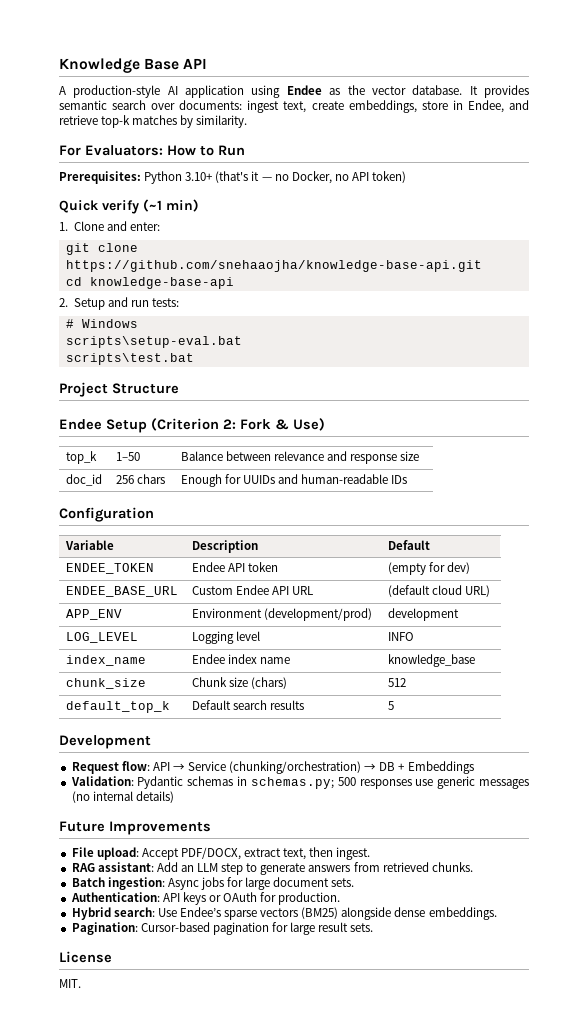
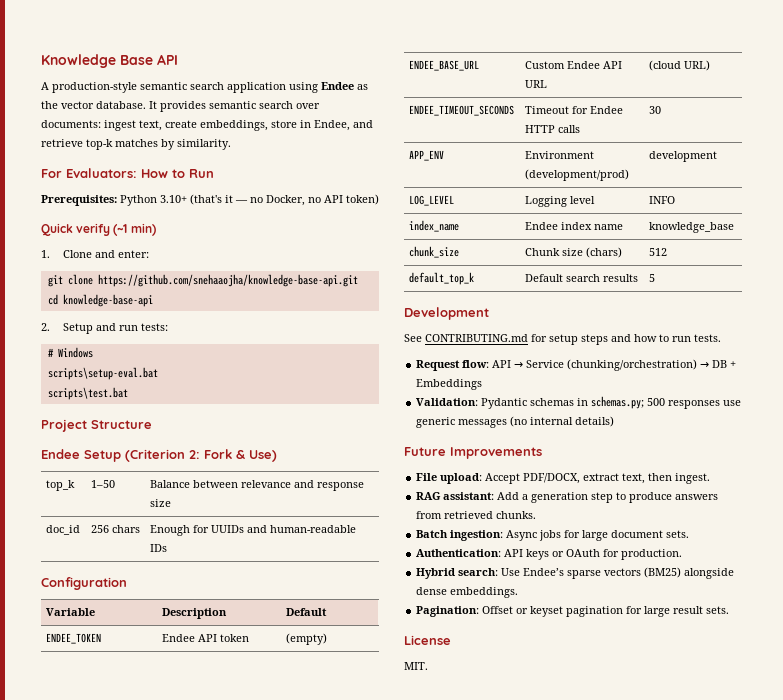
[167,86,178,95] AI -> [140,82,224,90] semantic search
[387,562,471,575] (empty for dev) -> [286,633,328,645] (empty)
[387,585,463,597] (default cloud -> [649,60,682,71] (cloud
(491, 591) none -> [409,105,515,116] [525,106,624,114] [525,125,581,133] [649,106,662,114] // ENDEE_TIMEOUT_SECONDS | Timeout for Endee HTTP calls | 30
(151, 742) none -> [404,334,721,345] // See CONTRIBUTING.md for setup steps and how to run tests.
[180,863,219,872] an LLM -> [522,492,589,503] a generation
[260,863,306,875] generate -> [629,492,673,503] produce
[140,922,210,932] Cursor-based -> [482,606,564,617] Offset or keyset

